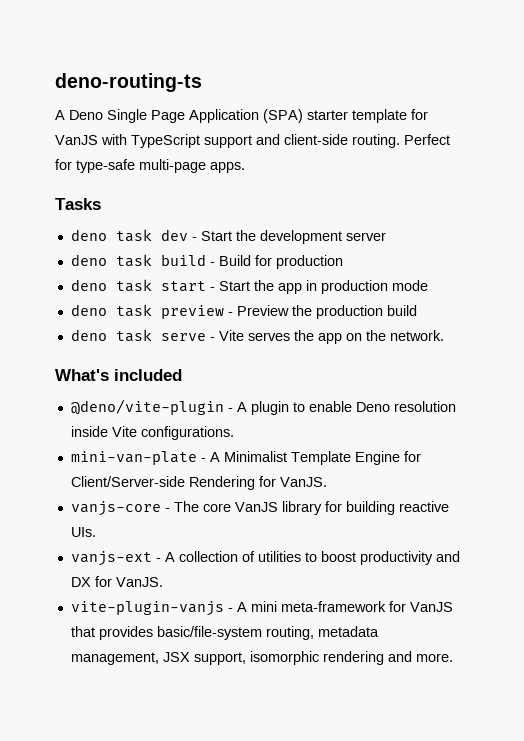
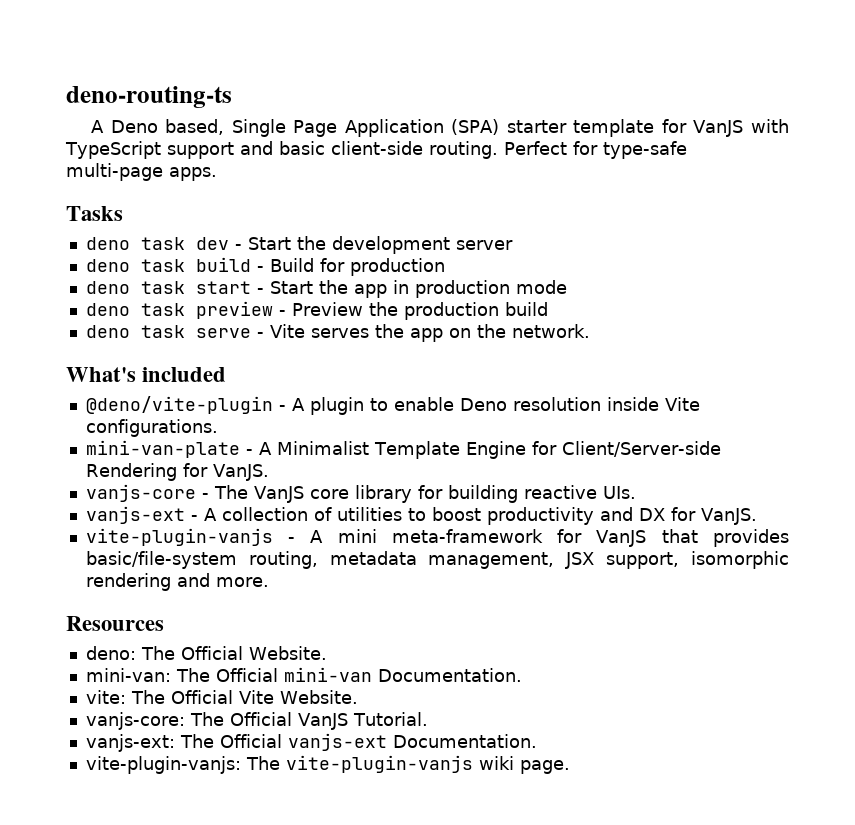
(103, 115) none -> [165,119,225,135] based,
(280, 139) none -> [278,141,325,155] basic
[202,502,278,512] core VanJS -> [253,486,349,503] VanJS core
(453, 657) none -> [66,616,164,631] [85,646,327,660] [85,667,522,682] [85,690,358,704] [85,712,428,730] [85,733,537,752] [85,755,570,774] // Resources // deno: The Official Website. // mini-van: The Official mini-van Documentation. // vite: The Official Vite Website. // vanjs-core: The Official VanJS Tutorial. // vanjs-ext: The Official vanjs-ext Documentation. // vite-plugin-vanjs: The vite-plugin-vanjs wiki page.

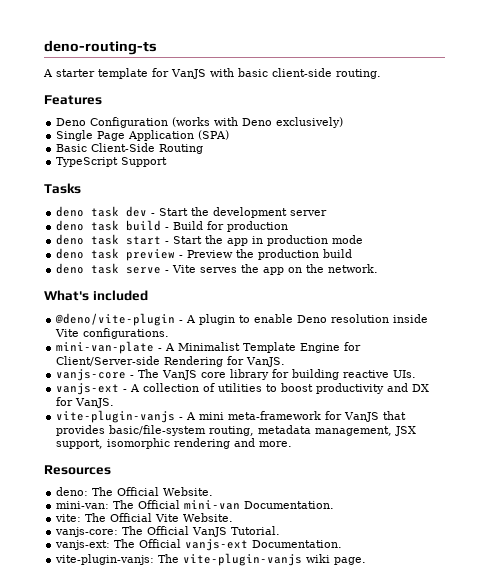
[110,119,500,137] Deno based, Single Page Application (SPA) -> (53, 73) none
[65,141,273,159] TypeScript support and -> (234, 72) none
[503,141,687,159] [66,163,217,181] Perfect for type-safe multi-page apps. -> [44,95,102,105] [56,117,344,128] [56,130,230,141] [56,143,204,154] [56,157,168,167] // Features // Deno Configuration (works with Deno exclusively) // Single Page Application (SPA) // Basic Client-Side Routing // TypeScript Support

